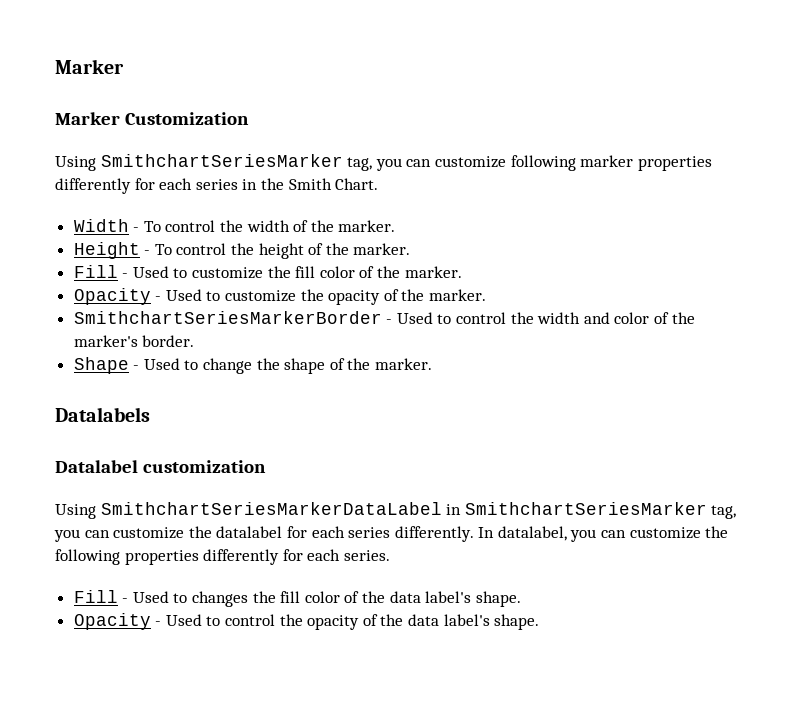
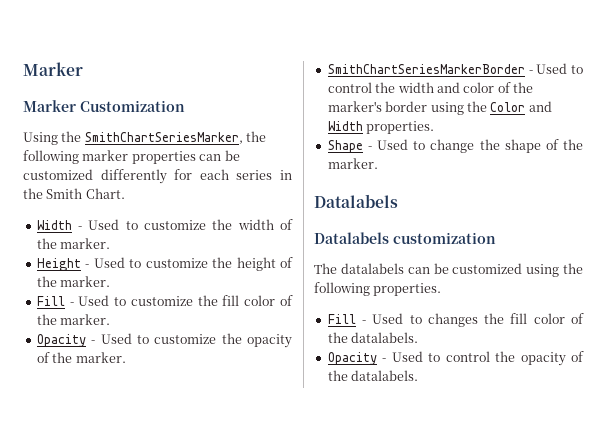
[100,154,712,171] SmithchartSeriesMarker tag, you can customize following marker properties -> [61,131,267,144] [23,150,240,164] [23,169,93,180] the SmithChartSeriesMarker, the following marker properties can be customized
[143,220,216,232] To control -> [88,219,207,230] Used to customize
[154,243,227,255] To control -> [93,257,208,268] Used to customize
[73,311,382,324] SmithchartSeriesMarkerBorder -> [327,64,525,74] SmithChartSeriesMarkerBorder
[142,335,195,347] border. -> [385,101,552,115] [327,121,435,134] border using the Color and Width properties.
[55,460,138,473] Datalabel -> [314,232,389,244] Datalabels
[55,502,737,519] [54,526,729,542] [55,549,390,565] Using SmithchartSeriesMarkerDataLabel in SmithchartSeriesMarker tag, you can customize the datalabel for each series differently. In datalabel, you can customize the following properties differently for each series. -> [314,263,583,277] [314,282,442,296] The datalabels can be customized using the following properties.
[389,591,521,607] data label's shape. -> [351,332,419,343] datalabels.
[408,614,540,630] data label's shape. -> [351,370,419,381] datalabels.

